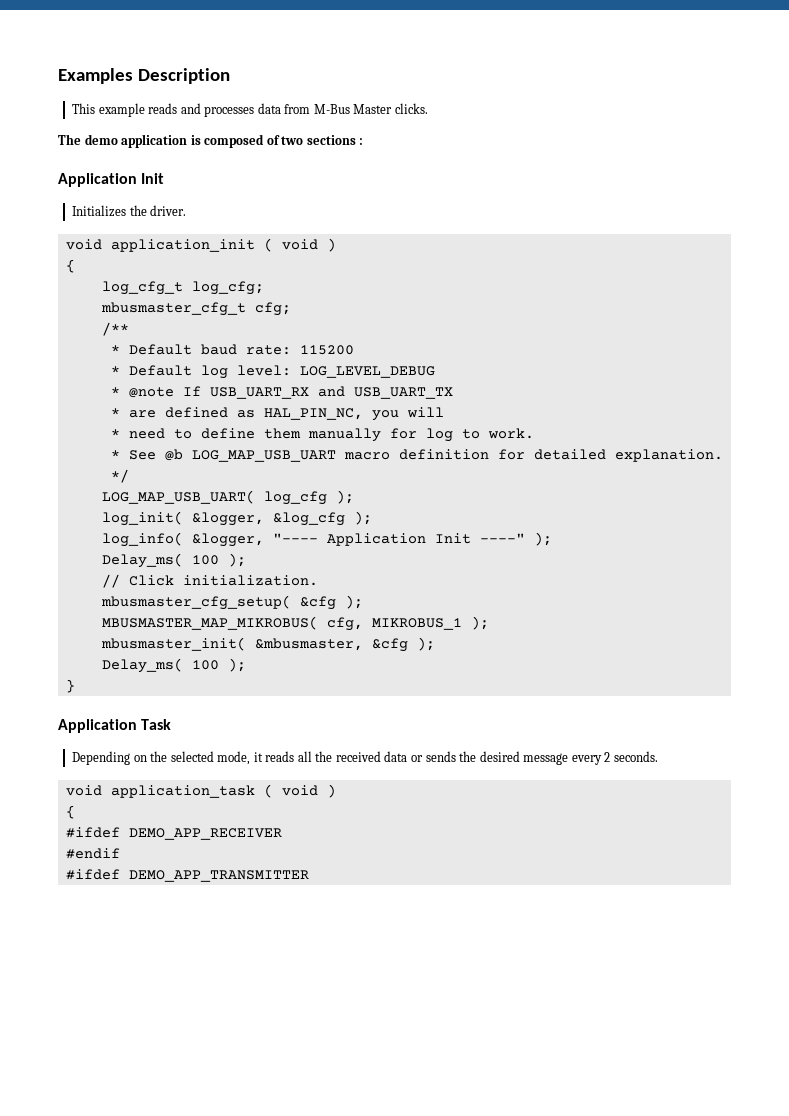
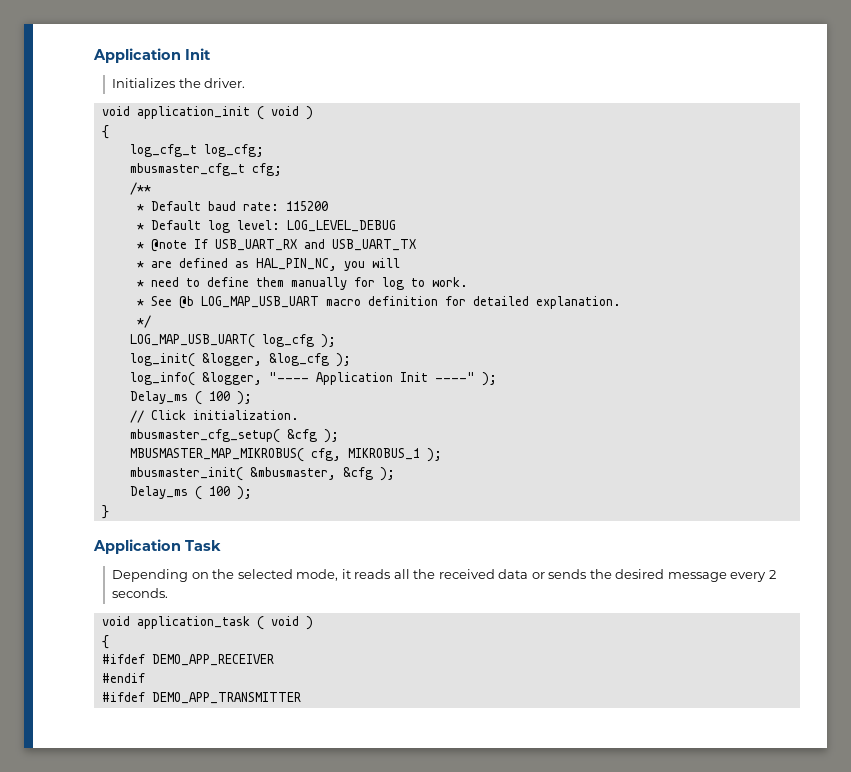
[58,68,230,84] [72,103,428,117] [58,134,364,148] Examples Description // This example reads and processes data from M-Bus Master clicks. // The demo application is composed of two sections : // -> (93, 55) none
[101,553,183,568] Delay_ms( -> [129,391,202,405] Delay_ms (
[101,658,183,673] Delay_ms( -> [129,486,202,500] Delay_ms (

